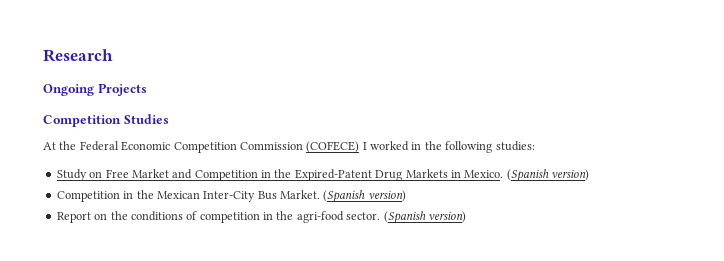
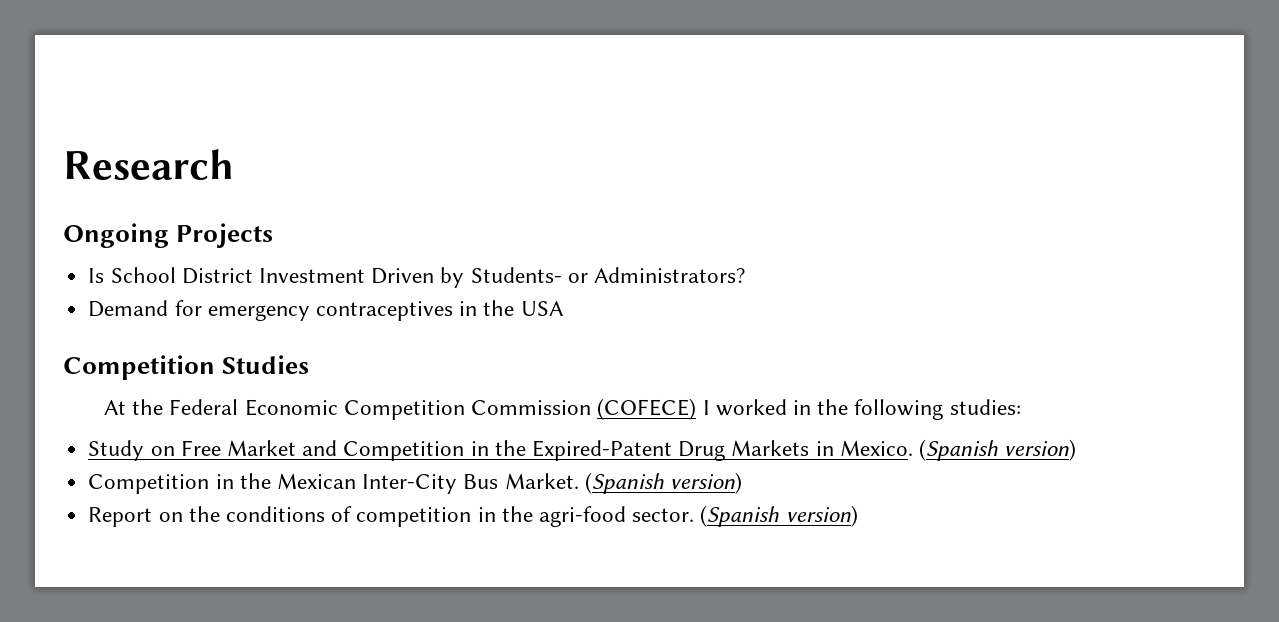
(147, 89) none -> [88,267,745,288] [88,300,564,321] // Is School District Investment Driven by Students- or Administrators? // Demand for emergency contraceptives in the USA

